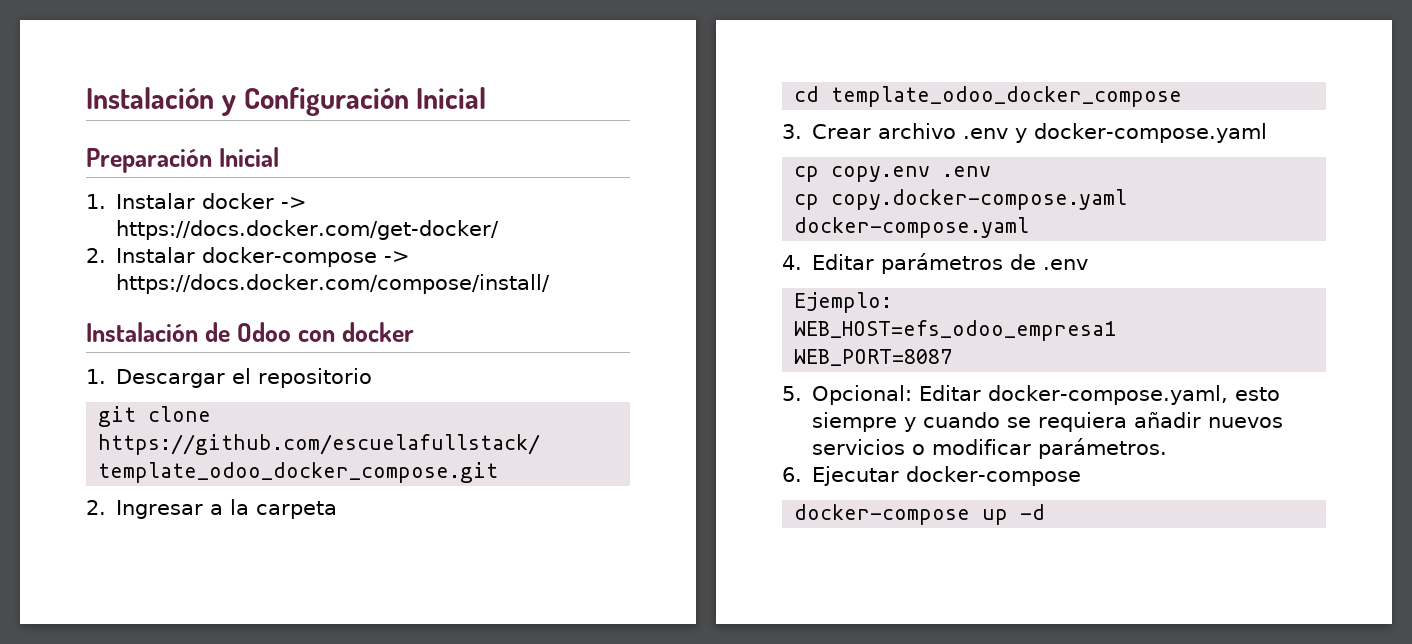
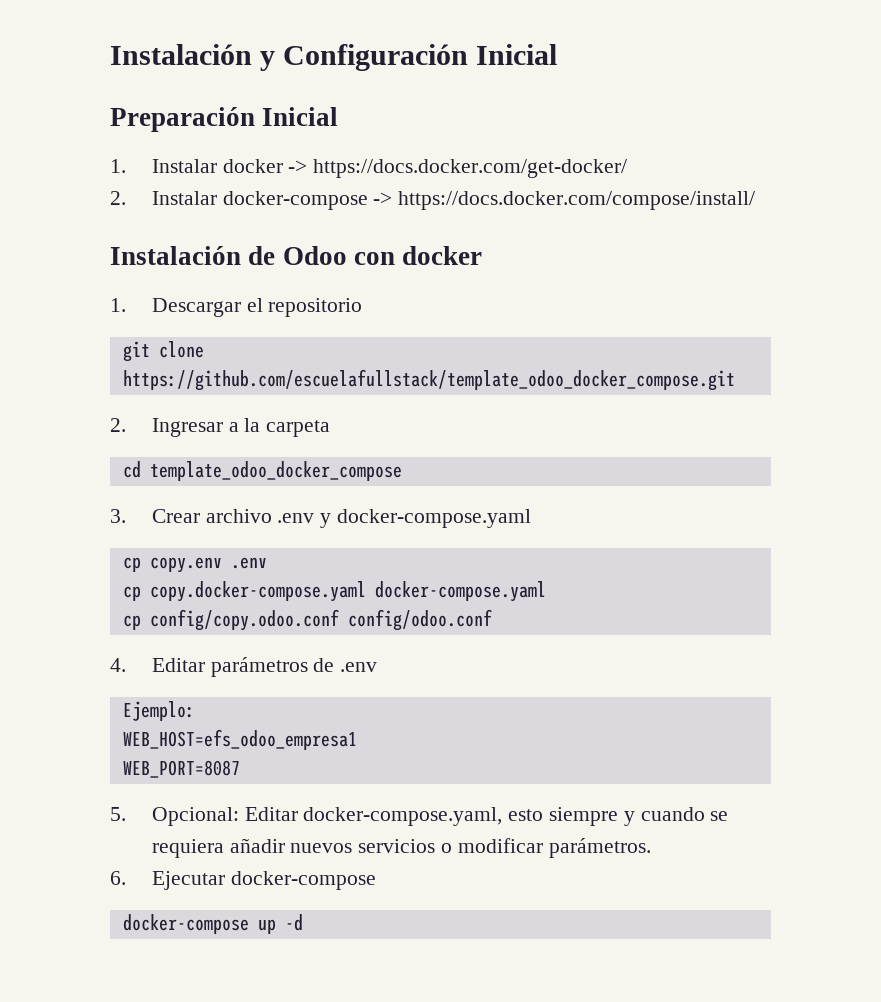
(1030, 227) none -> [122,609,492,631] // cp config/copy.odoo.conf config/odoo.conf

